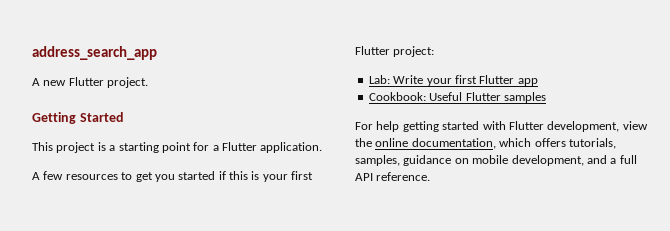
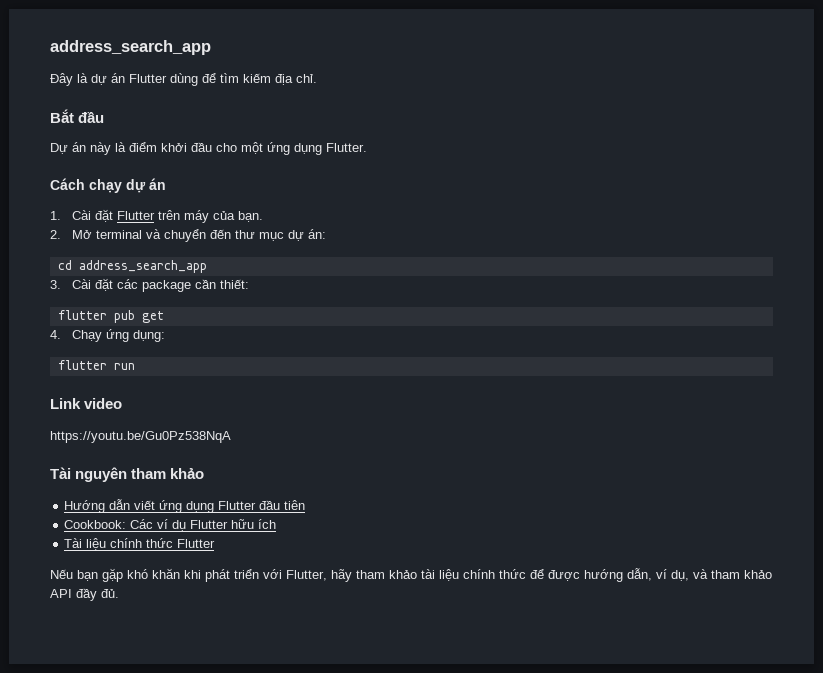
[32,46,157,60] [32,77,149,88] [32,112,124,124] [32,142,323,153] [32,171,314,182] [355,46,435,57] [368,75,538,86] [368,92,546,103] [355,121,648,132] [355,138,616,149] [355,155,637,166] [355,172,431,181] address_search_app // A new Flutter project. // Getting Started // This project is a starting point for a Flutter application. // A few resources to get you started if this is your first Flutter project: // Lab: Write your first Flutter app // Cookbook: Useful Flutter samples // For help getting started with Flutter development, view the online documentation, which offers tutorials, samples, guidance on mobile development, and a full API reference. -> [50,40,211,55] [50,73,317,86] [50,109,105,123] [50,142,367,155] [50,178,166,193] [50,209,263,223] [50,229,326,242] [57,260,207,273] [50,278,249,292] [57,310,164,323] [50,329,165,342] [57,360,135,370] [50,398,123,409] [50,431,231,443] [50,467,205,482] [64,499,306,513] [64,519,277,531] [64,538,216,550] [50,568,772,582] [50,588,119,601] address_search_app // Đây là dự án Flutter dùng để tìm kiếm địa chỉ. // Bắt đầu // Dự án này là điểm khởi đầu cho một ứng dụng Flutter. // Cách chạy dự án // 1. Cài đặt Flutter trên máy của bạn. // 2. Mở terminal và chuyển đến thư mục dự án: // cd address_search_app // 3. Cài đặt các package cần thiết: // flutter pub get // 4. Chạy ứng dụng: // flutter run // Link video // https://youtu.be/Gu0Pz538NqA // Tài nguyên tham khảo // Hướng dẫn viết ứng dụng Flutter đầu tiên // Cookbook: Các ví dụ Flutter hữu ích // Tài liệu chính thức Flutter // Nếu bạn gặp khó khăn khi phát triển với Flutter, hãy tham khảo tài liệu chính thức để được hướng dẫn, ví dụ, và tham khảo API đầy đủ.

